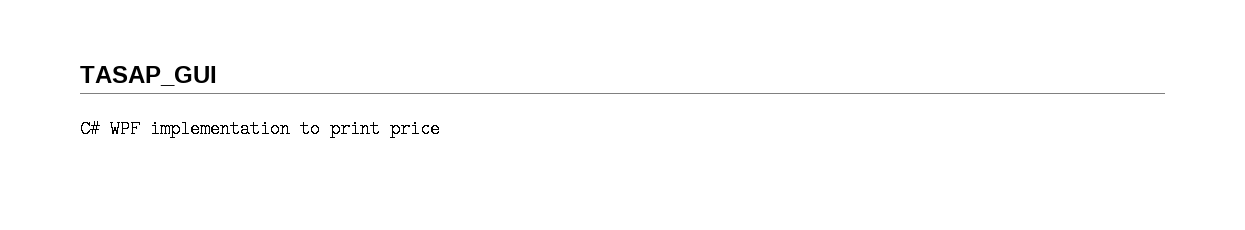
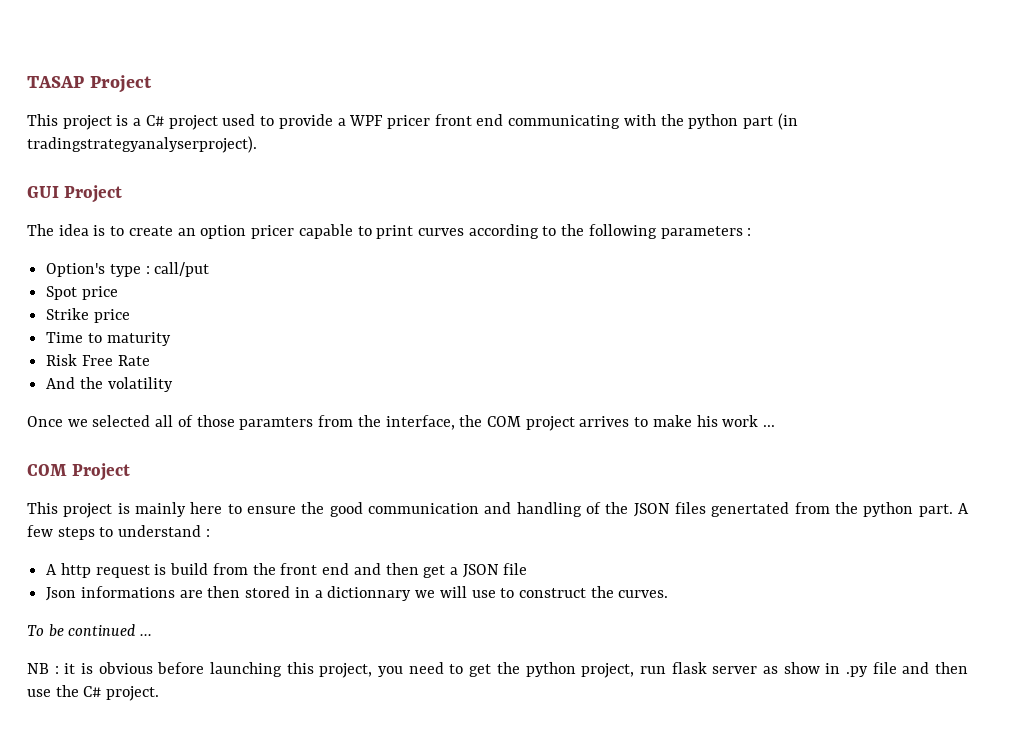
[80,66,217,86] [80,120,440,138] TASAP_GUI // C# WPF implementation to print price -> [27,75,152,93] [27,113,798,130] [27,136,257,153] [27,185,123,203] [27,224,752,239] [46,262,210,277] [46,286,118,300] [46,308,130,323] [46,332,171,346] [46,354,150,366] [46,377,173,392] [27,415,776,431] [27,463,131,481] [27,502,970,518] [27,525,210,540] [46,563,528,578] [46,586,669,601] [27,624,153,637] [27,662,968,678] [27,685,160,701] TASAP Project // This project is a C# project used to provide a WPF pricer front end communicating with the python part (in tradingstrategyanalyserproject). // GUI Project // The idea is to create an option pricer capable to print curves according to the following parameters : // Option's type : call/put // Spot price // Strike price // Time to maturity // Risk Free Rate // And the volatility // Once we selected all of those paramters from the interface, the COM project arrives to make his work ... // COM Project // This project is mainly here to ensure the good communication and handling of the JSON files genertated from the python part. A few steps to understand : // A http request is build from the front end and then get a JSON file // Json informations are then stored in a dictionnary we will use to construct the curves. // To be continued ... // NB : it is obvious before launching this project, you need to get the python project, run flask server as show in .py file and then use the C# project.

